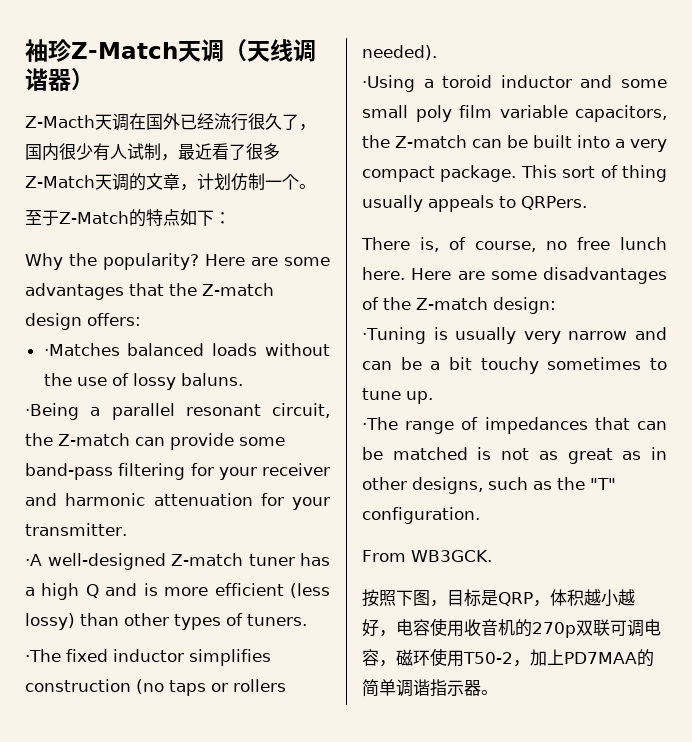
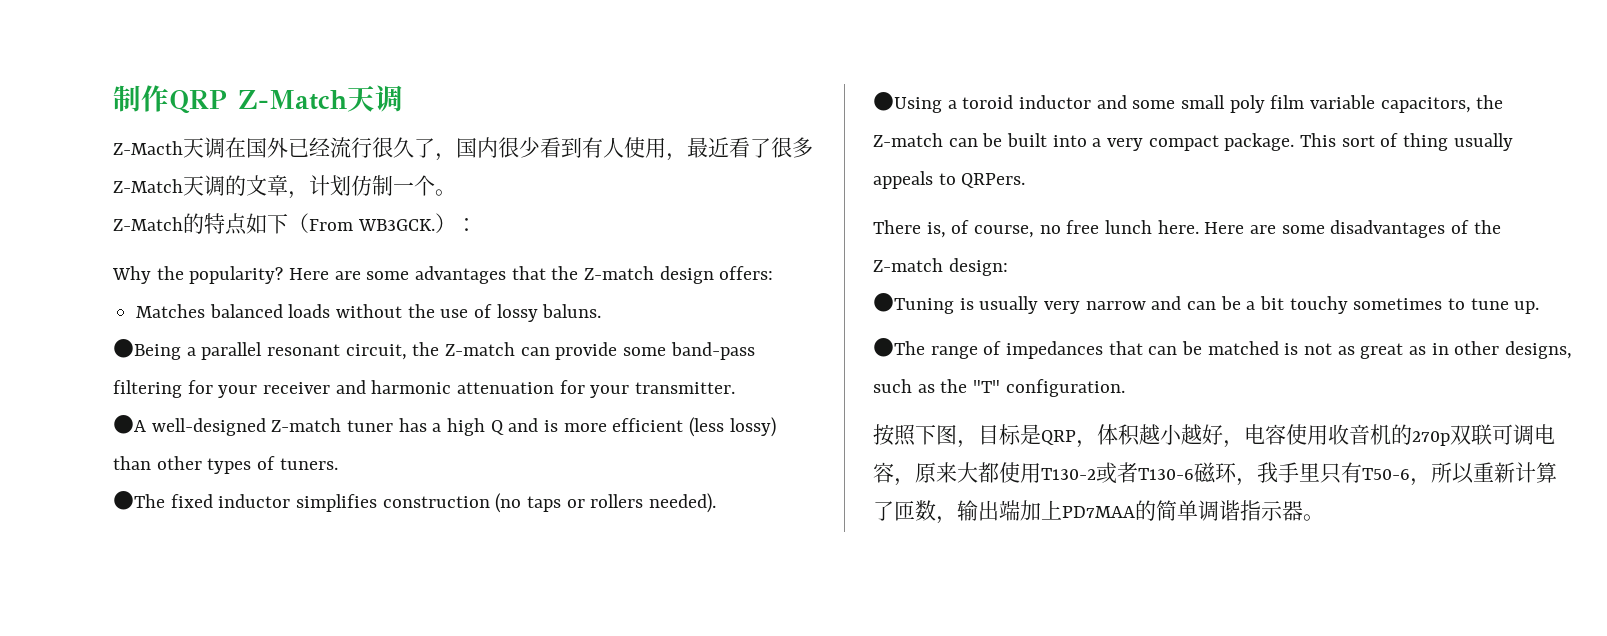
[25,39,316,62] [25,68,94,91] 袖珍Z-Match天调（天线调谐器） -> [113,85,403,114] 制作QRP Z-Match天调
[93,143,161,161] 有人试制 -> [540,137,666,158] 看到有人使用
[25,210,59,226] 至于 -> (456, 192) none
(214, 218) none -> [288,213,456,233] （From WB3GCK.）
[43,343,120,356] ·Matches -> [136,304,206,318] Matches
[25,403,79,420] ·Being -> [113,339,181,360] ●Being
[25,554,42,566] ·A -> [113,415,146,434] ●A
[25,649,61,662] ·The -> [113,491,165,510] ●The
[362,75,415,92] ·Using -> [873,92,942,113] ●Using
[362,327,426,344] ·Tuning -> [873,293,954,314] ●Tuning
[362,417,398,430] ·The -> [873,338,925,357] ●The
[362,550,492,562] // From WB3GCK. -> (1125, 388) none
[396,648,530,667] 磁环使用T50-2， -> [915,462,1557,486] [873,500,1020,524] 原来大都使用T130-2或者T130-6磁环，我手里只有T50-6，所以重新计算了匝数，输出端

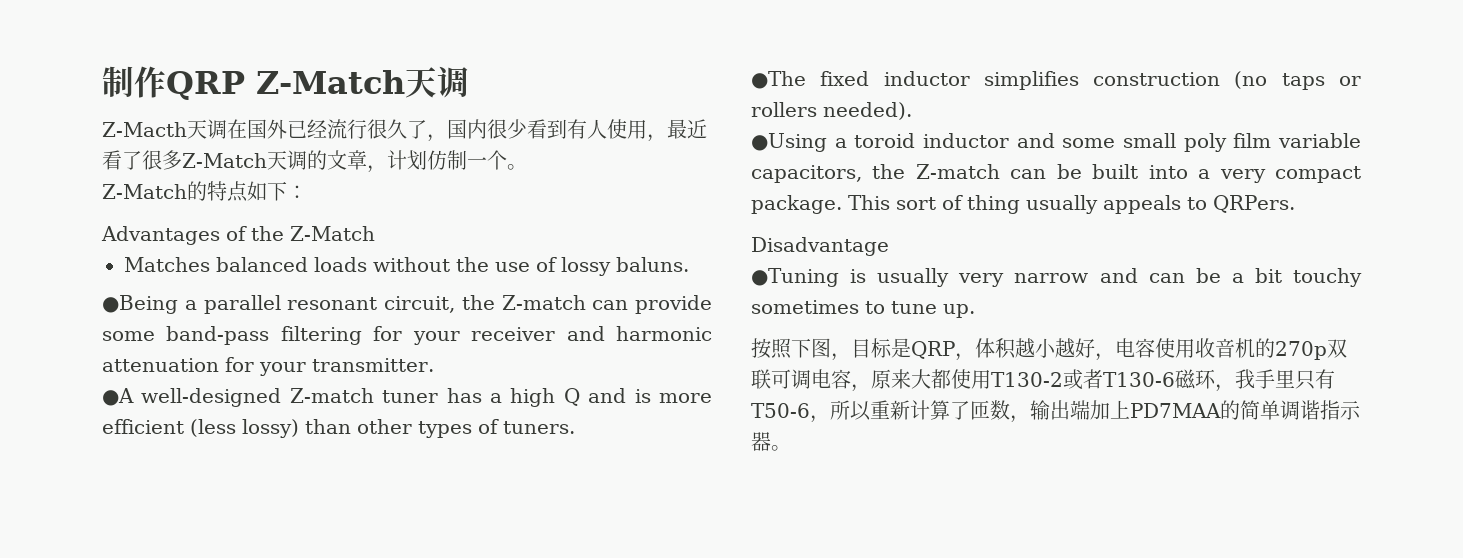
[288,213,477,233] [112,266,774,284] （From WB3GCK.）： // Why the popularity? Here are some advantages that the Z-match design offers: -> [287,185,307,199] [101,226,375,245] ： // Advantages of the Z-Match
[873,220,1501,238] [873,258,1008,276] There is, of course, no free lunch here. Here are some disadvantages of the Z-match design: -> [751,237,889,256] Disadvantage
[873,338,1573,359] [873,379,1125,397] // ●The range of impedances that can be matched is not as great as in other designs, such as the "T" configuration. -> (975, 311) none

